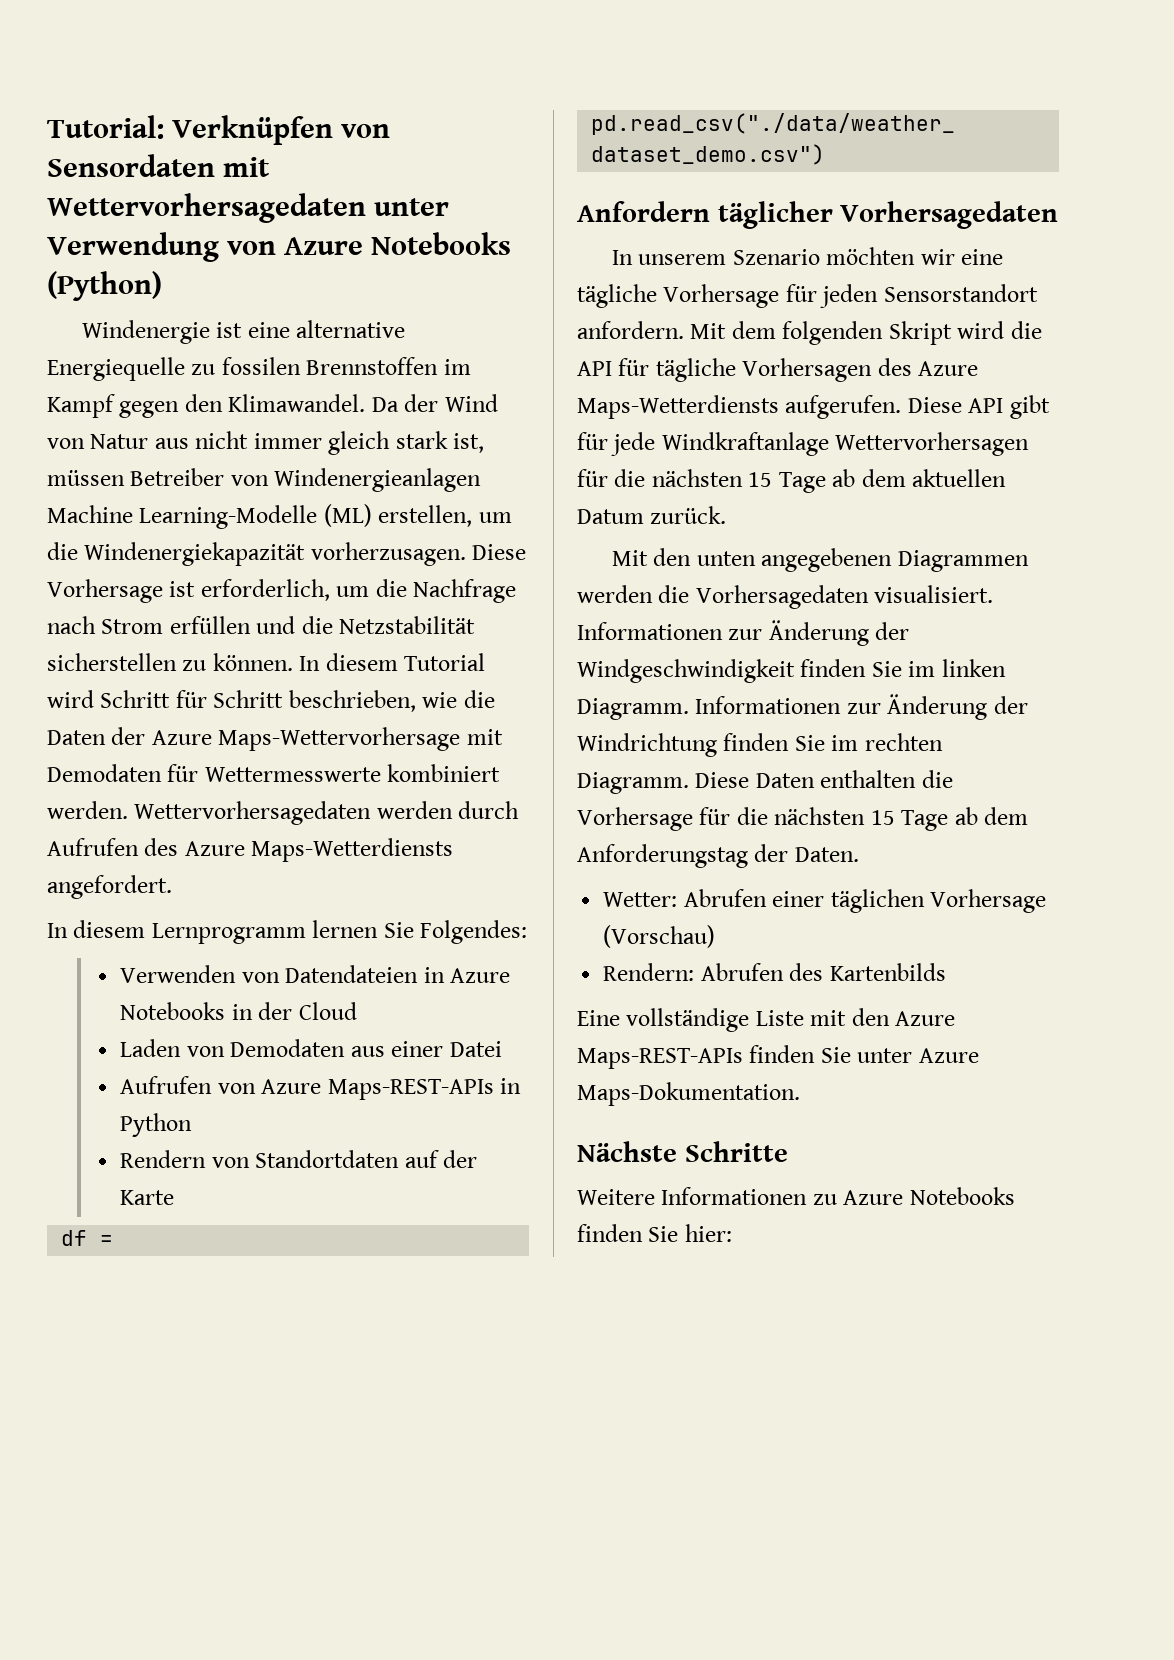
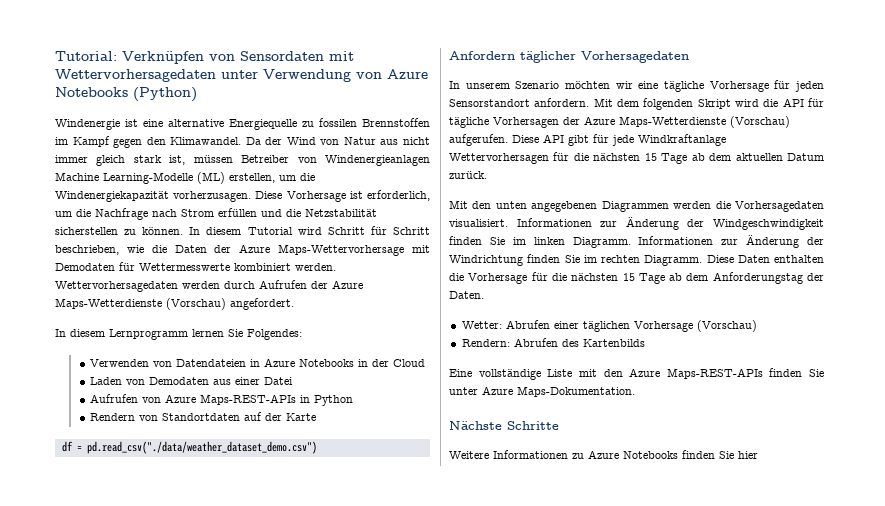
[144,838,454,862] des Azure Maps-Wetterdiensts -> [311,280,363,289] [55,298,226,310] der Azure Maps-Wetterdienste (Vorschau)
[877,358,979,376] [577,395,779,419] des Azure Maps-Wetterdiensts -> [563,116,790,128] der Azure Maps-Wetterdienste (Vorschau)
[684,1224,732,1242] hier: -> [738,451,758,459] hier

